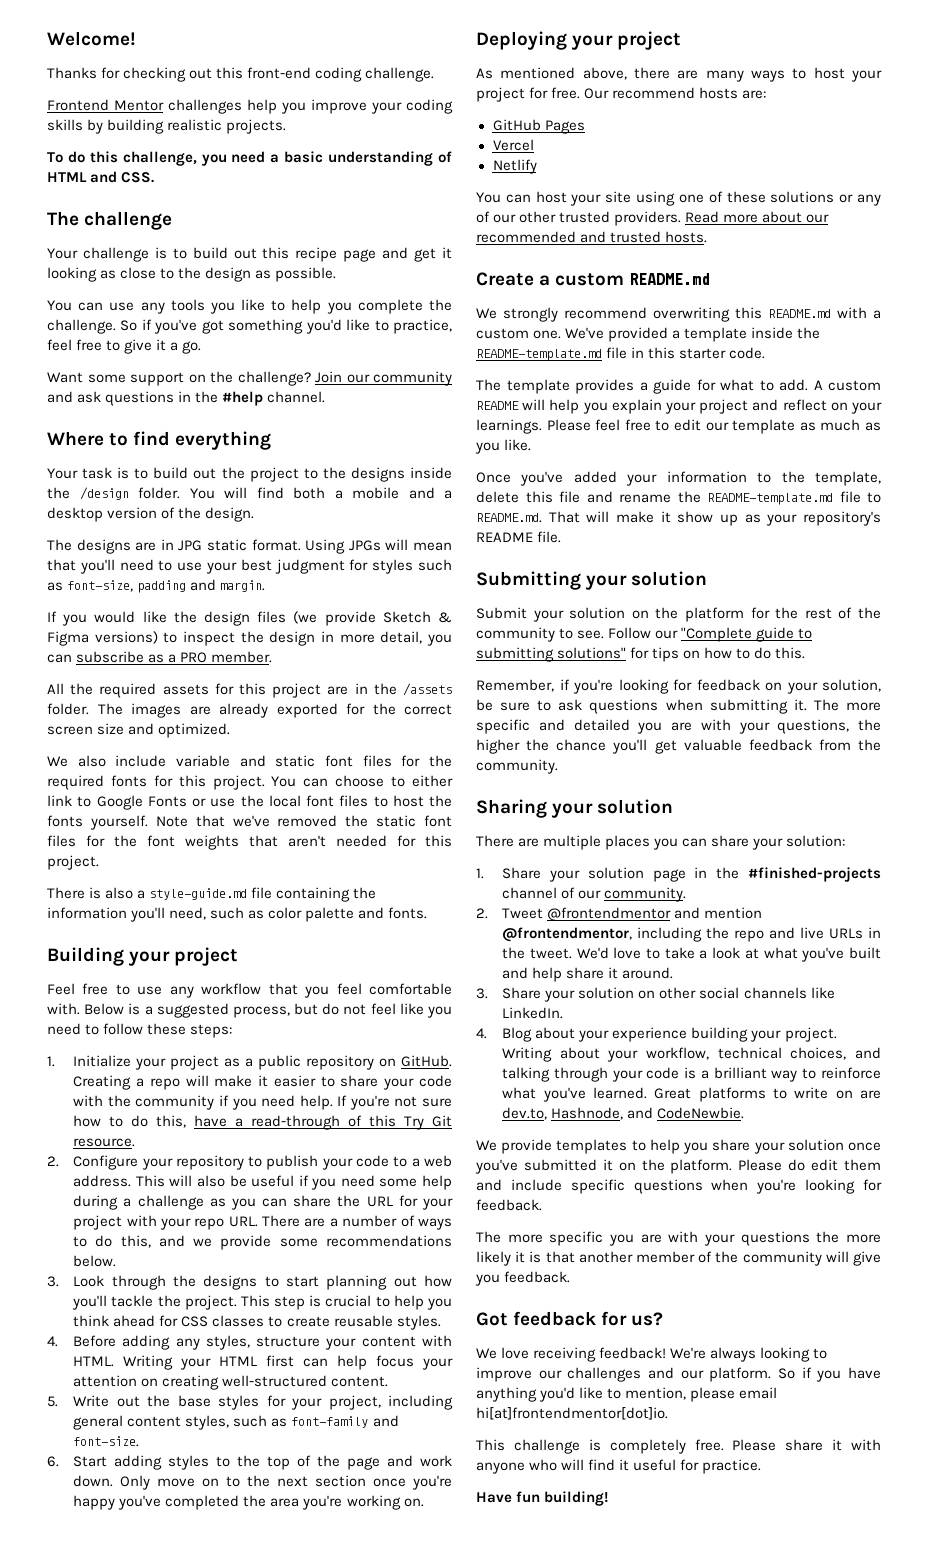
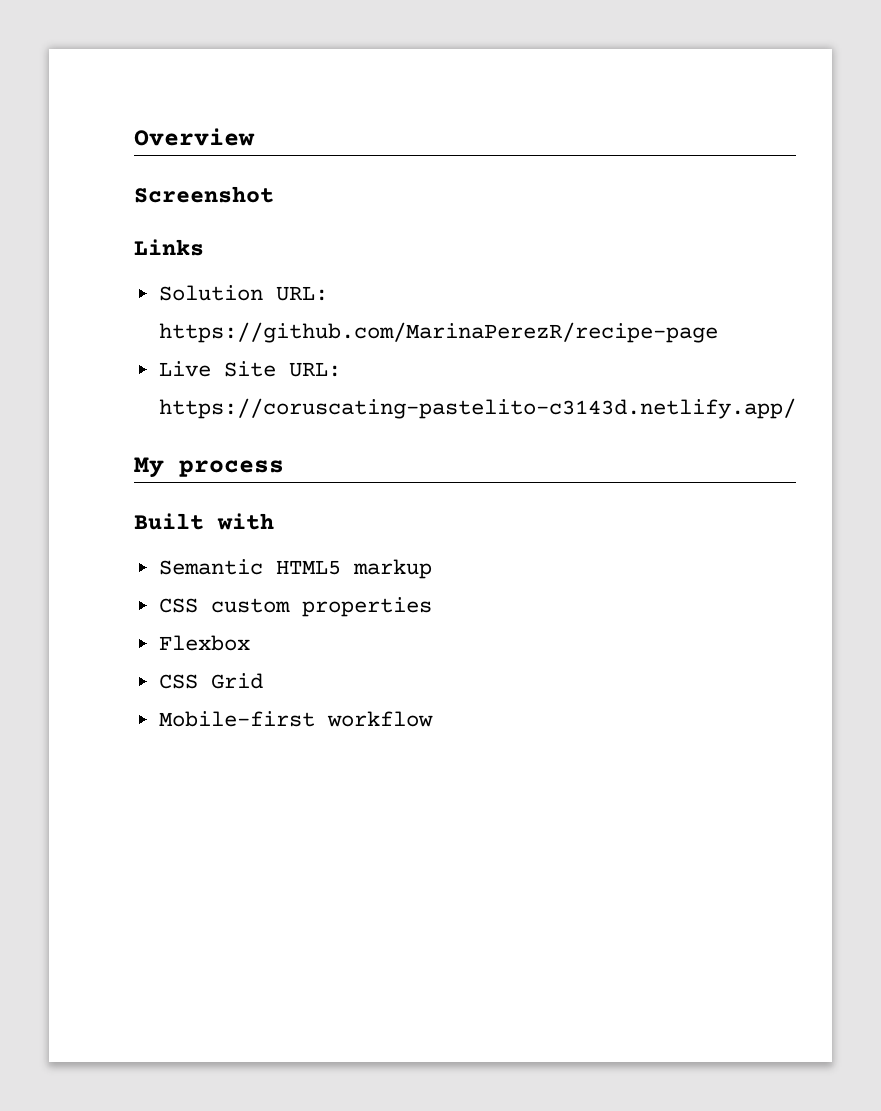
[47,31,136,46] [47,67,435,82] [47,99,453,114] [47,119,287,134] [47,151,453,166] [47,171,155,183] [47,211,173,230] [47,247,453,262] [47,267,337,282] [47,299,453,314] [47,319,453,334] [47,339,202,354] [47,371,452,386] [47,391,326,406] [47,431,272,450] [47,467,452,482] [47,487,452,500] [47,507,255,522] [47,539,453,554] [47,559,453,574] [47,579,266,593] [47,611,452,626] [47,631,453,646] [47,651,273,663] [47,683,452,698] [47,703,452,718] [47,723,231,738] [47,755,453,767] [47,775,454,790] [47,795,452,810] [47,815,452,830] [47,835,452,850] [47,855,99,870] [47,887,377,902] [47,907,428,922] [47,947,239,966] [47,983,453,998] [47,1003,453,1018] [47,1023,233,1038] [47,1055,453,1070] [73,1075,453,1090] [73,1095,452,1110] [73,1115,453,1130] [73,1138,136,1147] [47,1155,453,1170] [73,1175,452,1190] [73,1195,453,1210] [73,1215,452,1230] [73,1235,452,1250] [73,1255,117,1267] [47,1275,453,1290] [72,1295,452,1310] [73,1315,441,1330] [47,1335,453,1350] [73,1355,454,1370] [73,1375,389,1390] [47,1395,454,1410] [73,1415,399,1430] [73,1436,140,1447] [47,1455,453,1470] [73,1475,453,1490] [73,1495,424,1510] [476,31,682,50] [476,67,882,82] [476,87,767,102] [492,119,585,134] [492,139,534,151] [492,159,537,174] [476,191,881,206] [476,211,830,226] [476,231,708,243] [476,272,711,286] [476,307,881,322] [476,327,821,342] [476,347,766,361] [476,379,881,394] [476,399,882,414] [476,419,881,434] [475,439,532,454] [476,471,882,486] [476,491,881,505] [476,511,881,526] [476,531,562,543] [476,571,708,590] [476,607,882,622] [476,627,813,642] [476,647,806,662] [476,679,881,694] [476,699,881,714] [476,719,881,734] [476,739,881,754] [476,759,558,774] [476,799,674,818] [476,835,846,850] [476,867,881,882] [502,887,687,902] [476,907,763,921] [502,927,881,942] [502,947,882,962] [502,967,674,982] [476,987,835,1002] [502,1007,564,1019] [476,1027,837,1042] [502,1047,881,1062] [502,1067,881,1082] [502,1087,882,1102] [502,1107,745,1120] [476,1139,881,1154] [475,1159,882,1174] [476,1179,883,1194] [476,1199,542,1211] [476,1231,881,1246] [476,1251,881,1266] [475,1271,571,1286] [476,1311,664,1326] [476,1347,828,1362] [476,1367,881,1382] [476,1387,778,1402] [476,1407,668,1420] [476,1439,881,1454] [476,1459,762,1474] [476,1491,609,1506] Welcome! // Thanks for checking out this front-end coding challenge. // Frontend Mentor challenges help you improve your coding skills by building realistic projects. // To do this challenge, you need a basic understanding of HTML and CSS. // The challenge // Your challenge is to build out this recipe page and get it looking as close to the design as possible. // You can use any tools you like to help you complete the challenge. So if you've got something you'd like to practice, feel free to give it a go. // Want some support on the challenge? Join our community and ask questions in the #help channel. // Where to find everything // Your task is to build out the project to the designs inside the /design folder. You will find both a mobile and a desktop version of the design. // The designs are in JPG static format. Using JPGs will mean that you'll need to use your best judgment for styles such as font-size, padding and margin. // If you would like the design files (we provide Sketch & Figma versions) to inspect the design in more detail, you can subscribe as a PRO member. // All the required assets for this project are in the /assets folder. The images are already exported for the correct screen size and optimized. // We also include variable and static font files for the required fonts for this project. You can choose to either link to Google Fonts or use the local font files to host the fonts yourself. Note that we've removed the static font files for the font weights that aren't needed for this project. // There is also a style-guide.md file containing the information you'll need, such as color palette and fonts. // Building your project // Feel free to use any workflow that you feel comfortable with. Below is a suggested process, but do not feel like you need to follow these steps: // 1. Initialize your project as a public repository on GitHub. Creating a repo will make it easier to share your code with the community if you need help. If you're not sure how to do this, have a read-through of this Try Git resource. // 2. Configure your repository to publish your code to a web address. This will also be useful if you need some help during a challenge as you can share the URL for your project with your repo URL. There are a number of ways to do this, and we provide some recommendations below. // 3. Look through the designs to start planning out how you'll tackle the project. This step is crucial to help you think ahead for CSS classes to create reusable styles. // 4. Before adding any styles, structure your content with HTML. Writing your HTML first can help focus your attention on creating well-structured content. // 5. Write out the base styles for your project, including general content styles, such as font-family and font-size. // 6. Start adding styles to the top of the page and work down. Only move on to the next section once you're happy you've completed the area you're working on. // Deploying your project // As mentioned above, there are many ways to host your project for free. Our recommend hosts are: // GitHub Pages // Vercel // Netlify // You can host your site using one of these solutions or any of our other trusted providers. Read more about our recommended and trusted hosts. // Create a custom README.md // We strongly recommend overwriting this README.md with a custom one. We've provided a template inside the README-template.md file in this starter code. // The template provides a guide for what to add. A custom README will help you explain your project and reflect on your learnings. Please feel free to edit our template as much as you like. // Once you've added your information to the template, delete this file and rename the README-template.md file to README.md. That will make it show up as your repository's README file. // Submitting your solution // Submit your solution on the platform for the rest of the community to see. Follow our "Complete guide to submitting solutions" for tips on how to do this. // Remember, if you're looking for feedback on your solution, be sure to ask questions when submitting it. The more specific and detailed you are with your questions, the higher the chance you'll get valuable feedback from the community. // Sharing your solution // There are multiple places you can share your solution: // 1. Share your solution page in the #finished-projects channel of our community. // 2. Tweet @frontendmentor and mention @frontendmentor, including the repo and live URLs in the tweet. We'd love to take a look at what you've built and help share it around. // 3. Share your solution on other social channels like LinkedIn. // 4. Blog about your experience building your project. Writing about your workflow, technical choices, and talking through your code is a brilliant way to reinforce what you've learned. Great platforms to write on are dev.to, Hashnode, and CodeNewbie. // We provide templates to help you share your solution once you've submitted it on the platform. Please do edit them and include specific questions when you're looking for feedback. // The more specific you are with your questions the more likely it is that another member of the community will give you feedback. // Got feedback for us? // We love receiving feedback! We're always looking to improve our challenges and our platform. So if you have anything you'd like to mention, please email hi[at]frontendmentor[dot]io. // This challenge is completely free. Please share it with anyone who will find it useful for practice. // Have fun building! -> [134,128,255,146] [134,186,274,203] [134,239,204,256] [158,285,328,301] [158,322,718,343] [158,361,341,377] [158,398,796,419] [134,457,284,478] [134,513,274,530] [158,559,432,579] [158,597,432,617] [158,635,250,651] [158,673,263,689] [158,711,433,727] Overview // Screenshot // Links // Solution URL: https://github.com/MarinaPerezR/recipe-page // Live Site URL: https://coruscating-pastelito-c3143d.netlify.app/ // My process // Built with // Semantic HTML5 markup // CSS custom properties // Flexbox // CSS Grid // Mobile-first workflow

